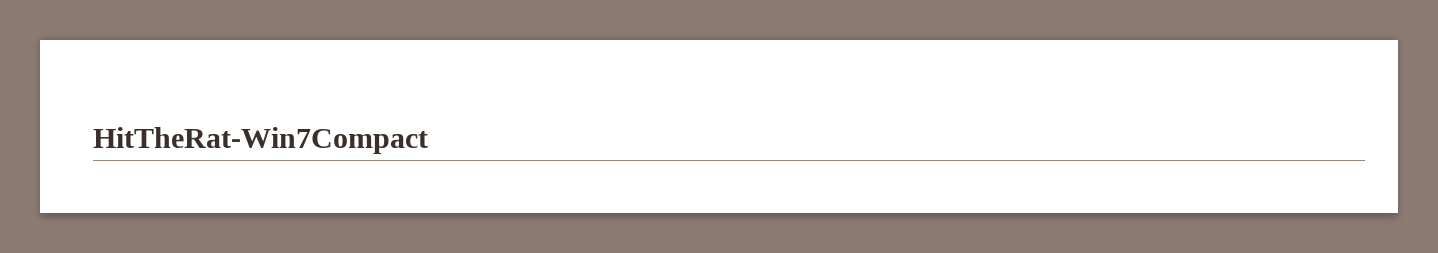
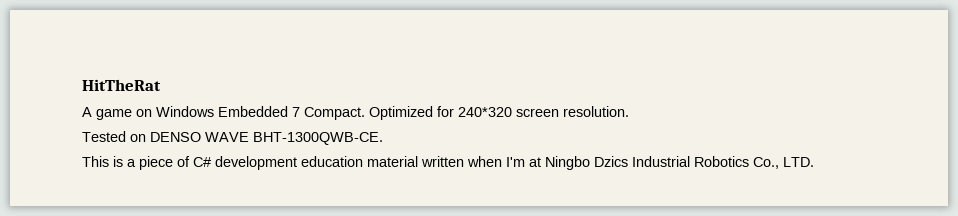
[93,127,428,154] HitTheRat-Win7Compact -> [82,79,161,91] [82,106,629,120] [82,131,383,145] [82,156,814,170] HitTheRat // A game on Windows Embedded 7 Compact. Optimized for 240*320 screen resolution. // Tested on DENSO WAVE BHT-1300QWB-CE. // This is a piece of C# development education material written when I'm at Ningbo Dzics Industrial Robotics Co., LTD.

